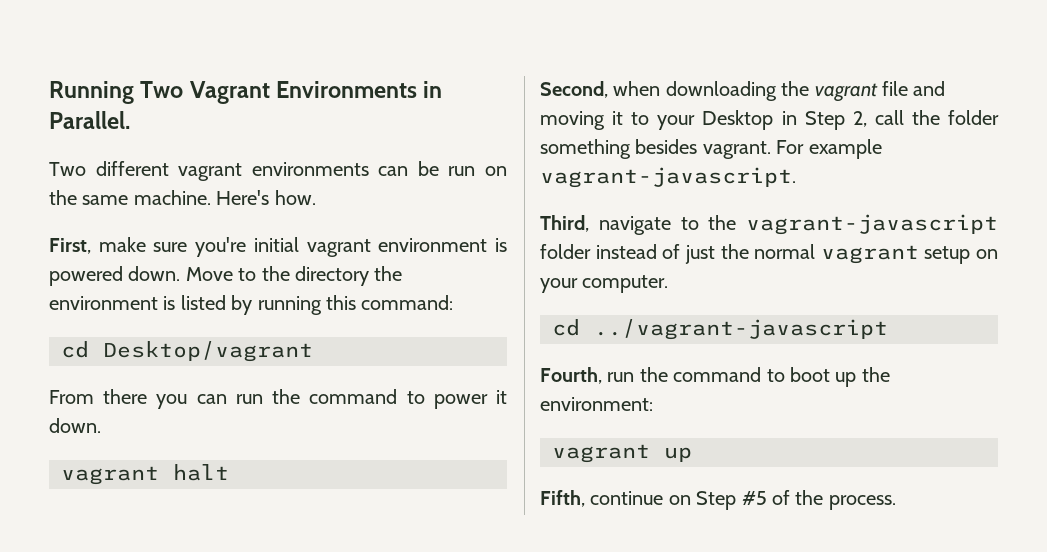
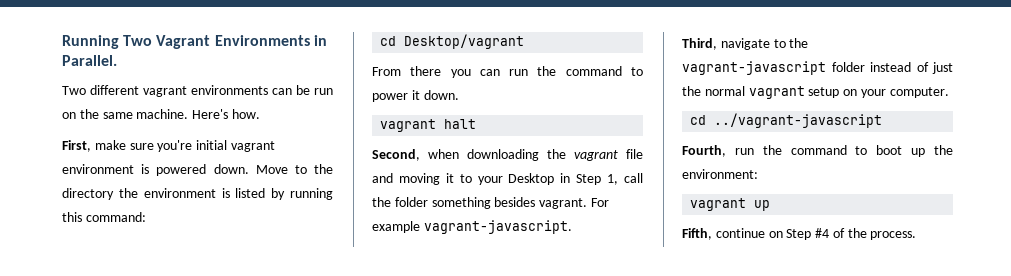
[852,111,867,127] 2, -> [607,174,619,185] 1,
[741,491,767,505] #5 -> [815,228,830,238] #4

